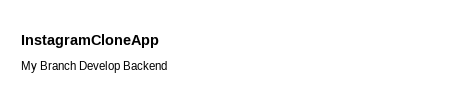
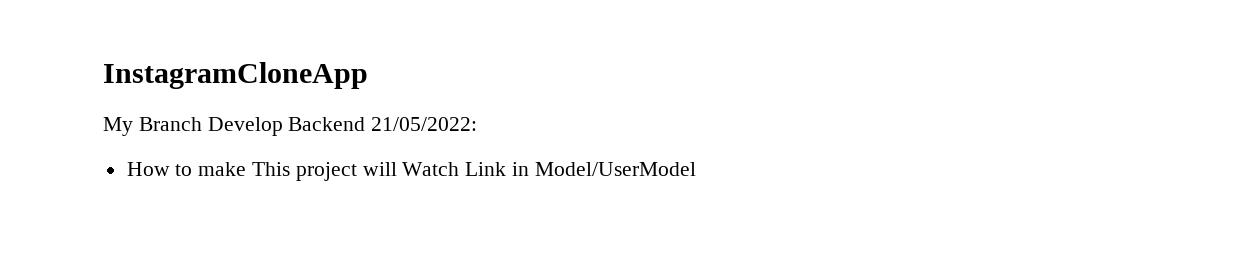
(168, 65) none -> [371,117,478,131] [126,162,696,181] 21/05/2022: // How to make This project will Watch Link in Model/UserModel

